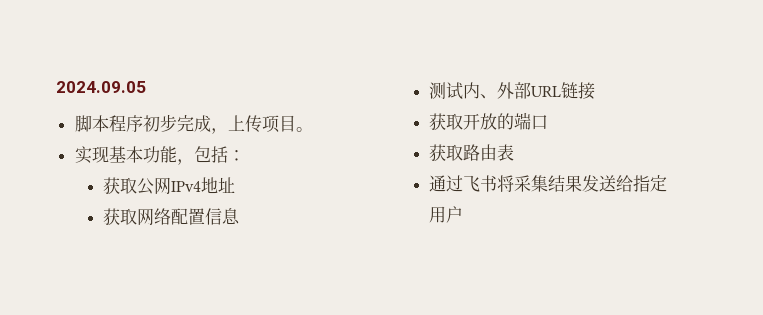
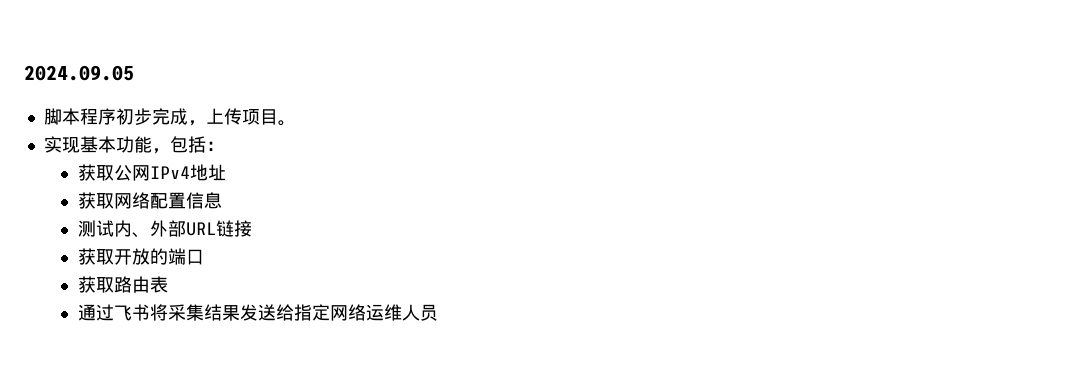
[428,206,463,223] 用户 -> [329,304,438,321] 网络运维人员

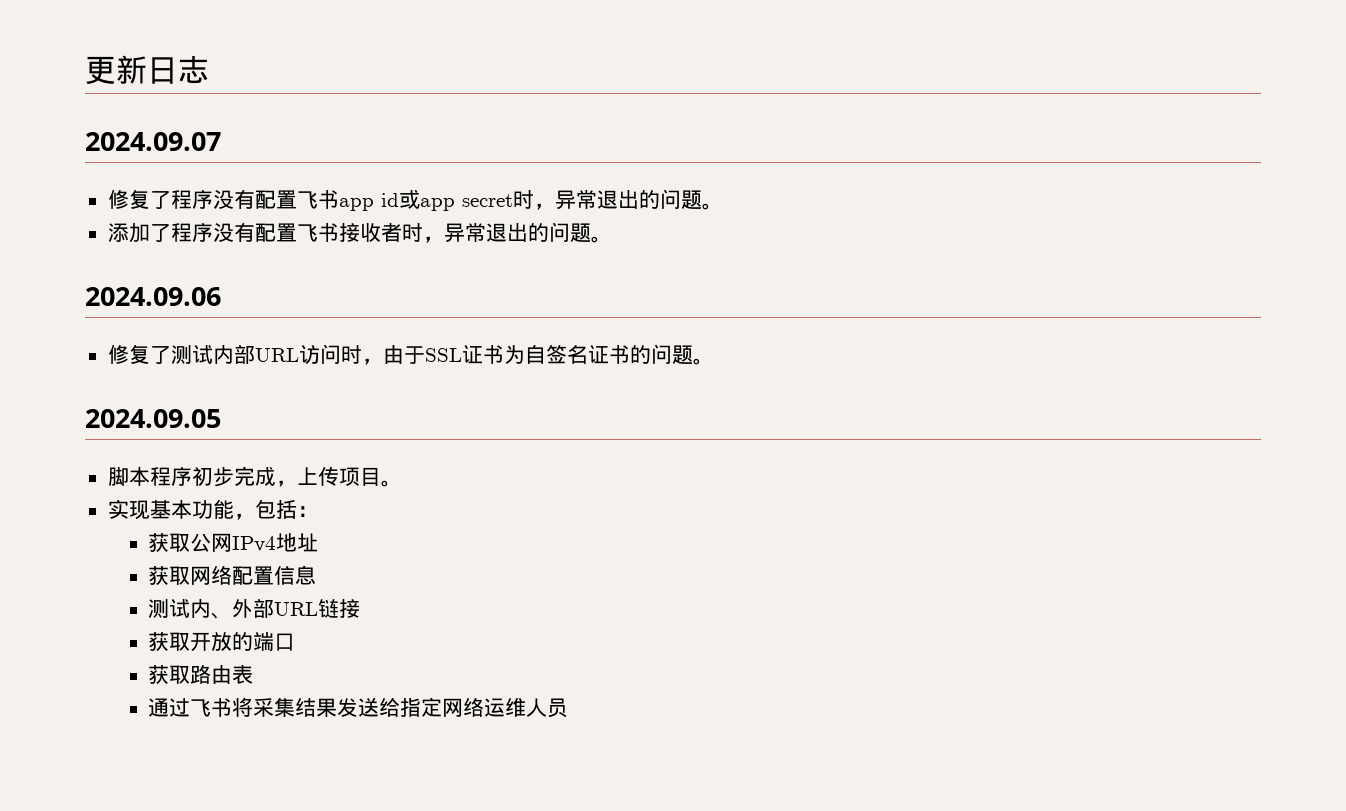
(24, 73) none -> [85,55,209,85] [85,132,221,151] [107,189,723,211] [107,222,612,243] [85,287,221,306] [107,344,714,365] 更新日志 // 2024.09.07 // 修复了程序没有配置飞书app id或app secret时，异常退出的问题。 // 添加了程序没有配置飞书接收者时，异常退出的问题。 // 2024.09.06 // 修复了测试内部URL访问时，由于SSL证书为自签名证书的问题。 //

